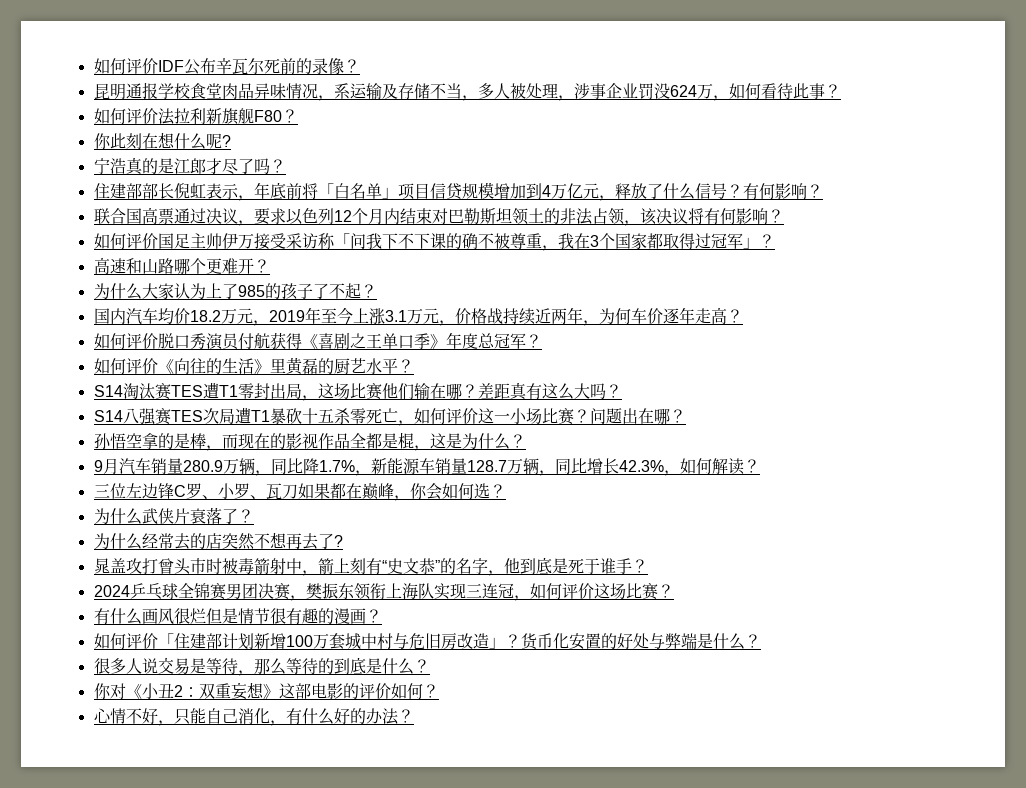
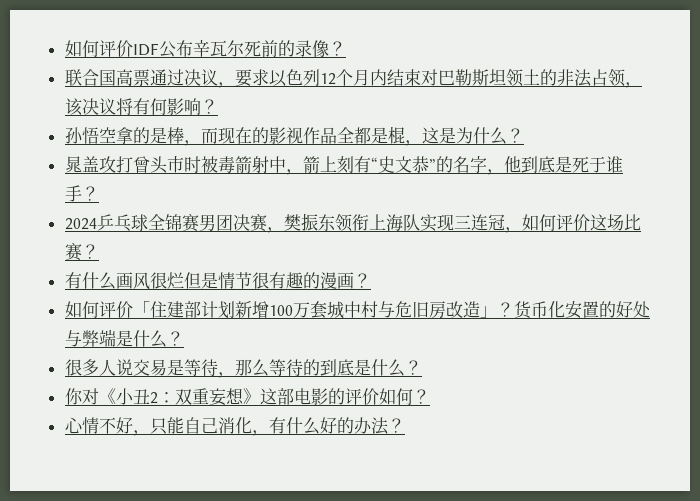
[93,82,841,101] [93,108,298,125] [93,132,231,150] [93,157,286,175] [93,182,823,201] // 昆明通报学校食堂肉品异味情况，系运输及存储不当，多人被处理，涉事企业罚没624万，如何看待此事？ // 如何评价法拉利新旗舰F80？ // 你此刻在想什么呢? // 宁浩真的是江郎才尽了吗？ // 住建部部长倪虹表示，年底前将「白名单」项目信贷规模增加到4万亿元，释放了什么信号？有何影响？ -> (346, 48) none
[93,233,775,251] [93,257,270,275] [93,283,377,300] [93,307,743,326] [93,332,542,350] [93,357,414,375] [93,382,622,401] [93,407,686,426] // 如何评价国足主帅伊万接受采访称「问我下不下课的确不被尊重，我在3个国家都取得过冠军」？ // 高速和山路哪个更难开？ // 为什么大家认为上了985的孩子了不起？ // 国内汽车均价18.2万元，2019年至今上涨3.1万元，价格战持续近两年，为何车价逐年走高？ // 如何评价脱口秀演员付航获得《喜剧之王单口季》年度总冠军？ // 如何评价《向往的生活》里黄磊的厨艺水平？ // S14淘汰赛TES遭T1零封出局，这场比赛他们输在哪？差距真有这么大吗？ // S14八强赛TES次局遭T1暴砍十五杀零死亡，如何评价这一小场比赛？问题出在哪？ -> (218, 106) none
[93,458,760,476] [93,483,506,501] [93,507,254,525] [93,532,343,550] // 9月汽车销量280.9万辆，同比降1.7%，新能源车销量128.7万辆，同比增长42.3%，如何解读？ // 三位左边锋C罗、小罗、瓦刀如果都在巅峰，你会如何选？ // 为什么武侠片衰落了？ // 为什么经常去的店突然不想再去了? -> (524, 135) none

